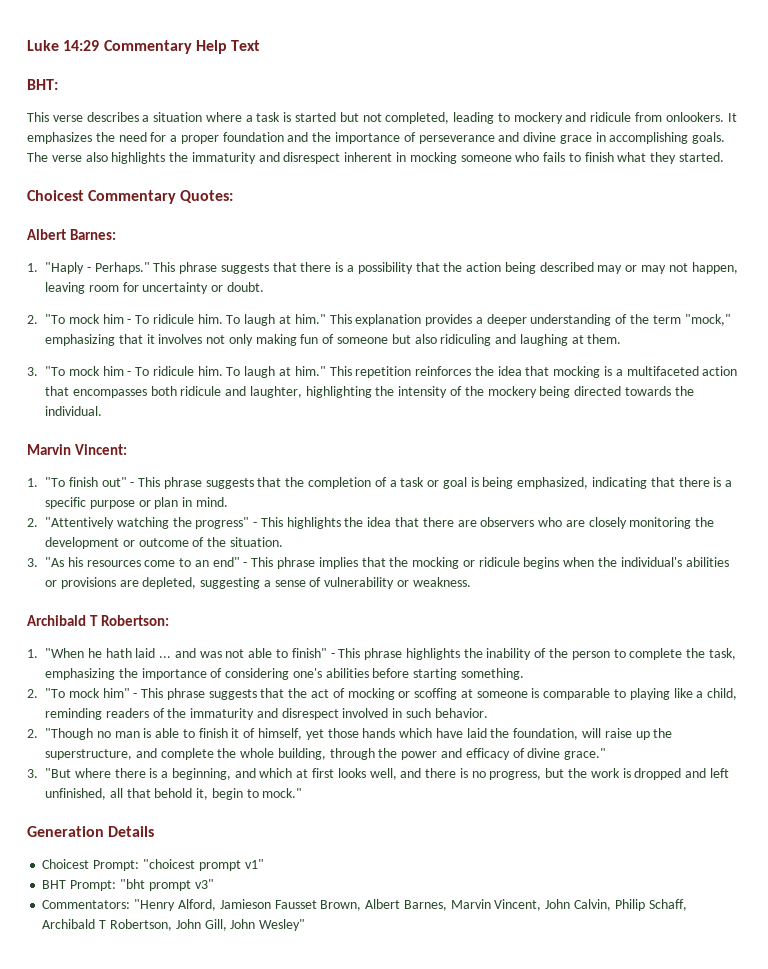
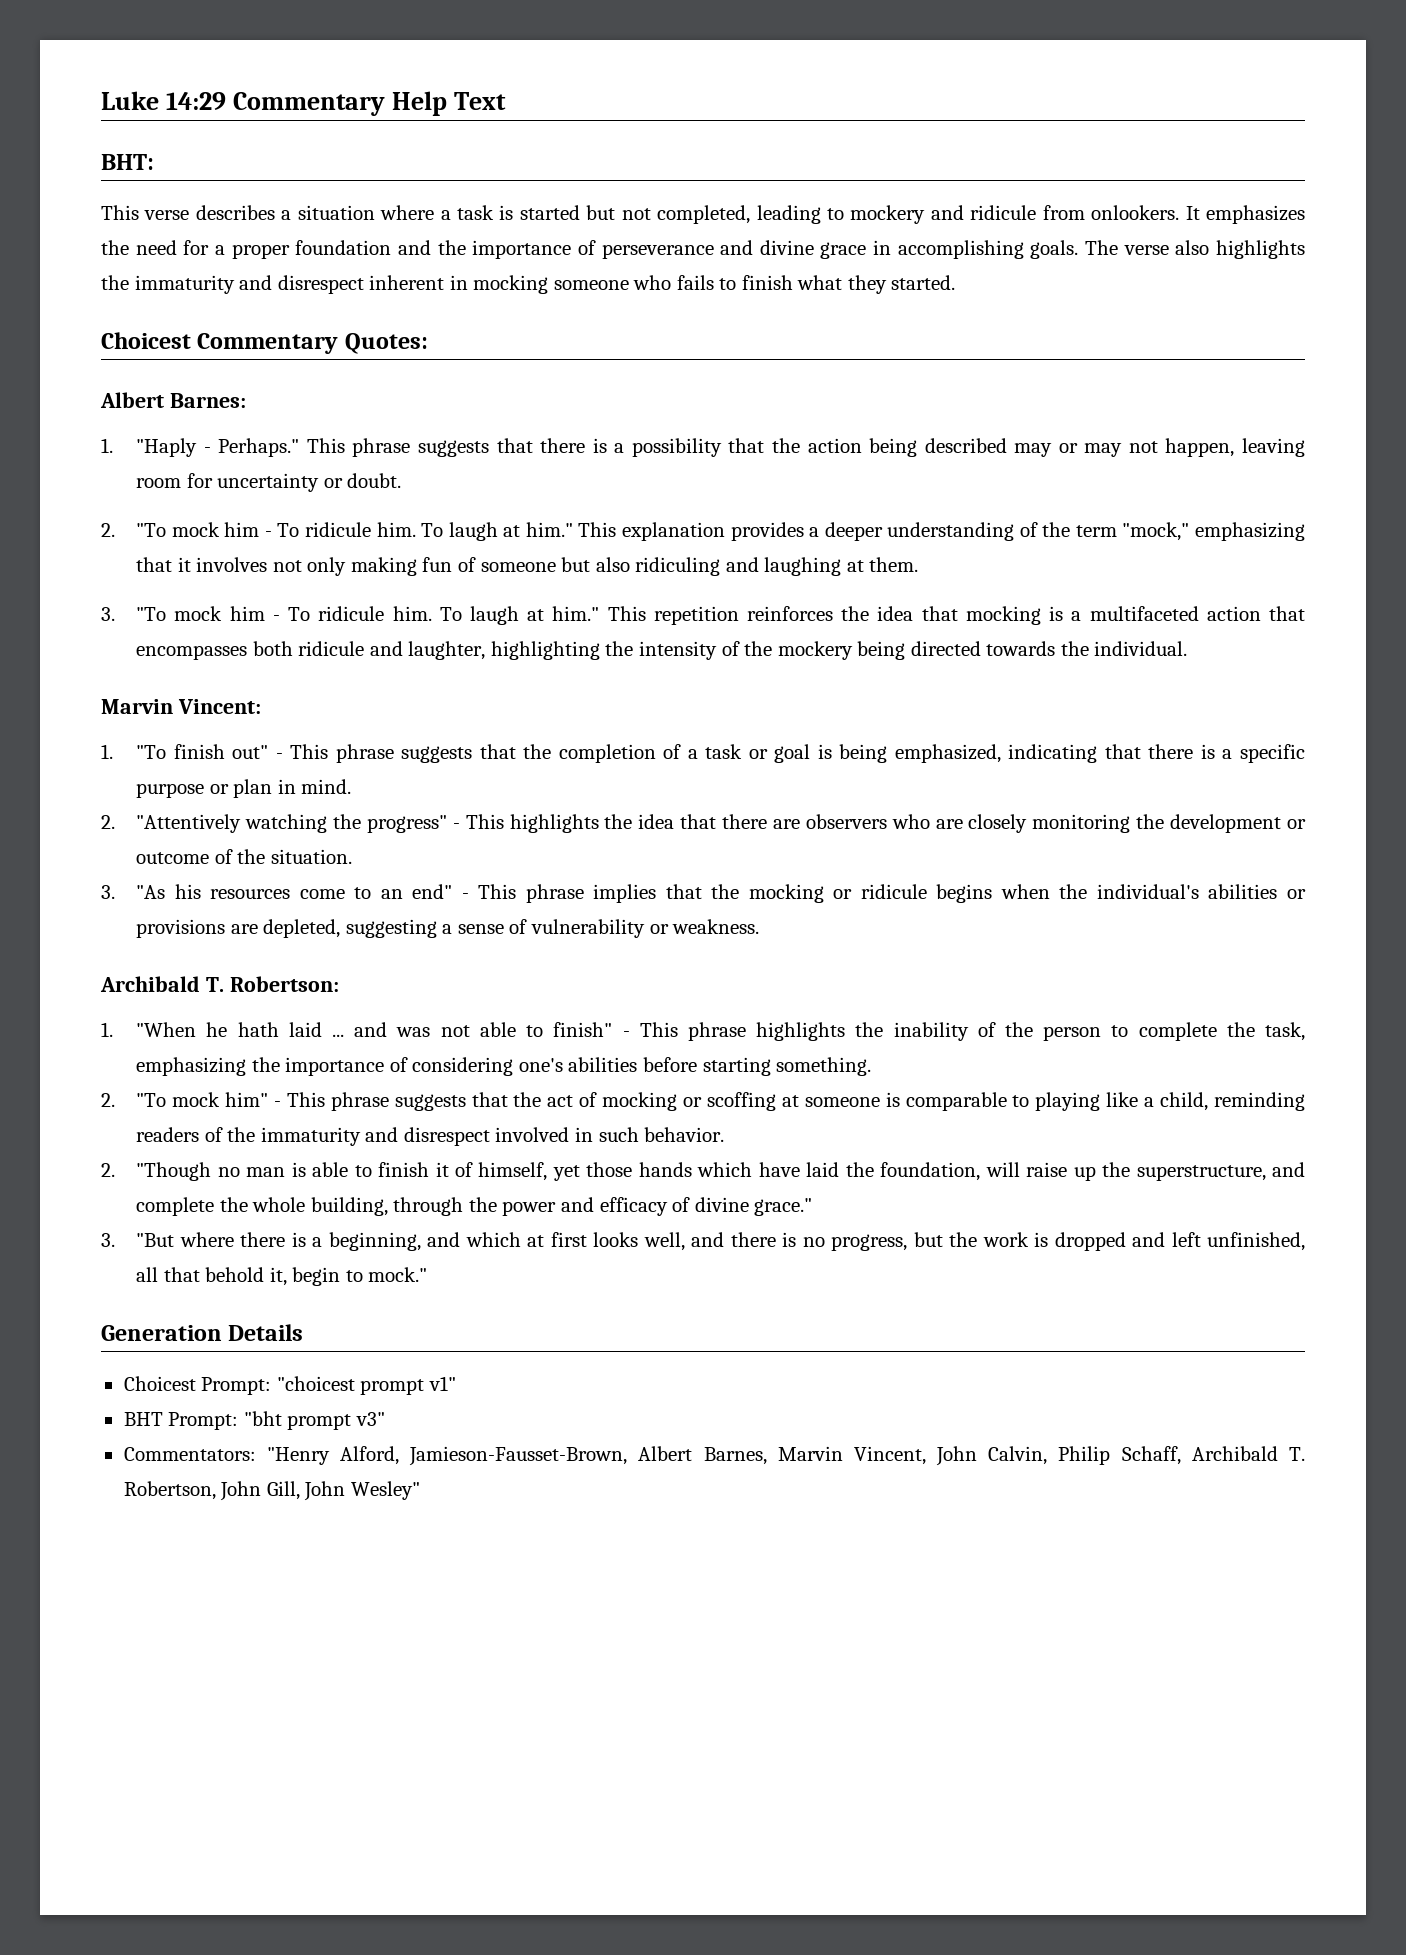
[89,615,98,626] T -> [205,977,224,992] T.
[219,899,362,911] Jamieson Fausset Brown, -> [409,1446,628,1466] Jamieson-Fausset-Brown,
[99,920,107,929] T -> [1289,1447,1305,1461] T.

